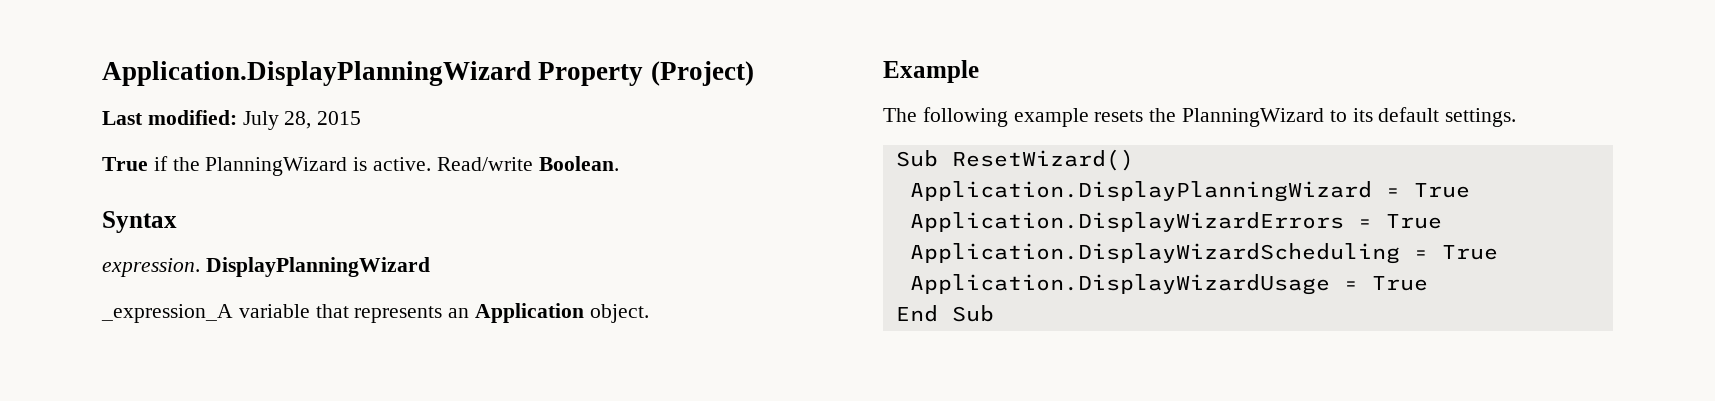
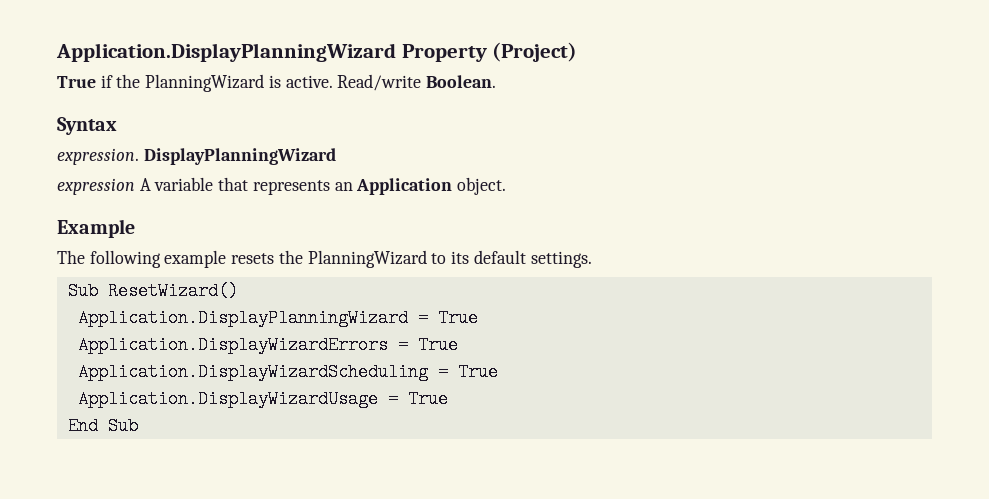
[102,110,362,130] // Last modified: July 28, 2015 -> (578, 52) none
[101,304,233,323] _expression_A -> [57,178,151,195] expression A

